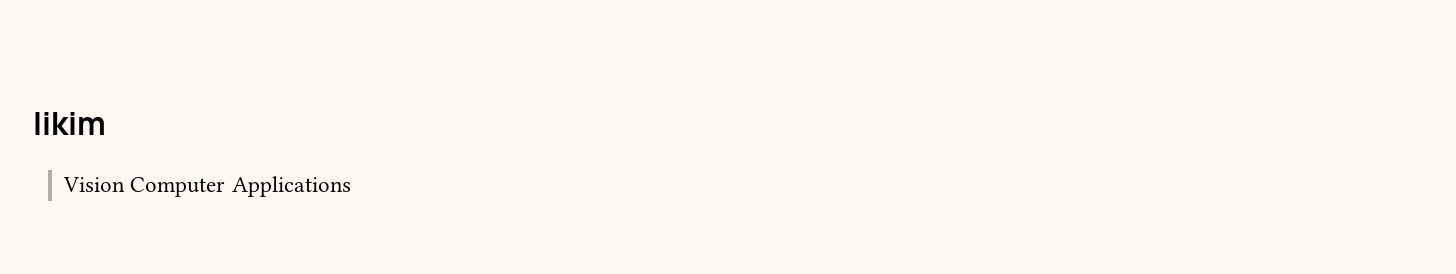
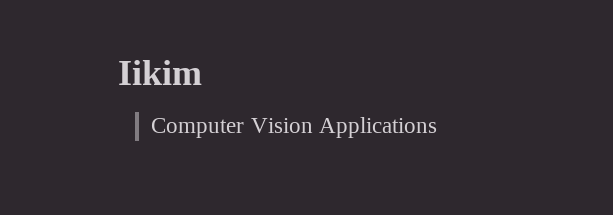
[63,177,226,197] Vision Computer -> [151,118,313,138] Computer Vision

